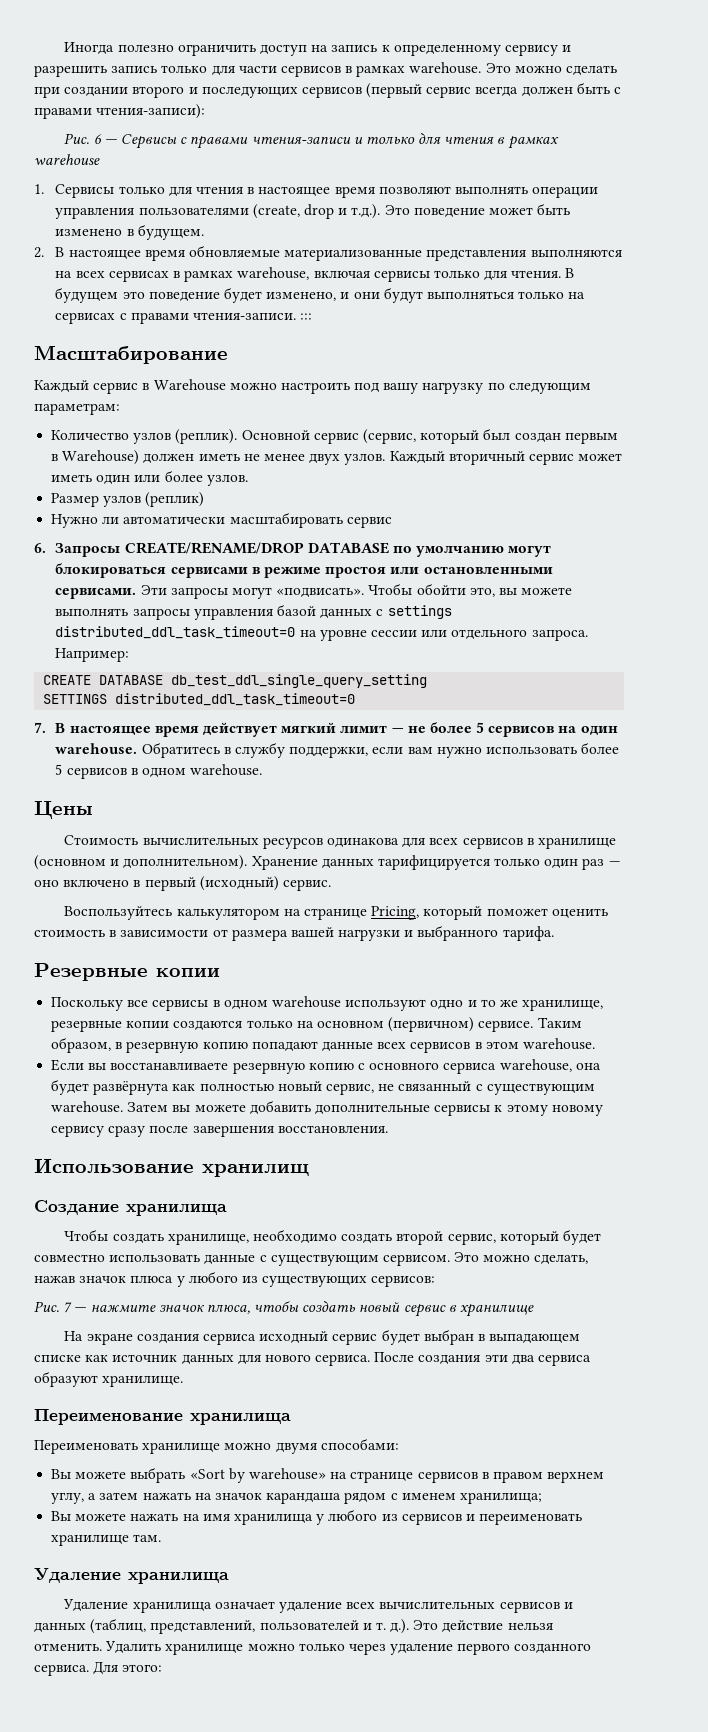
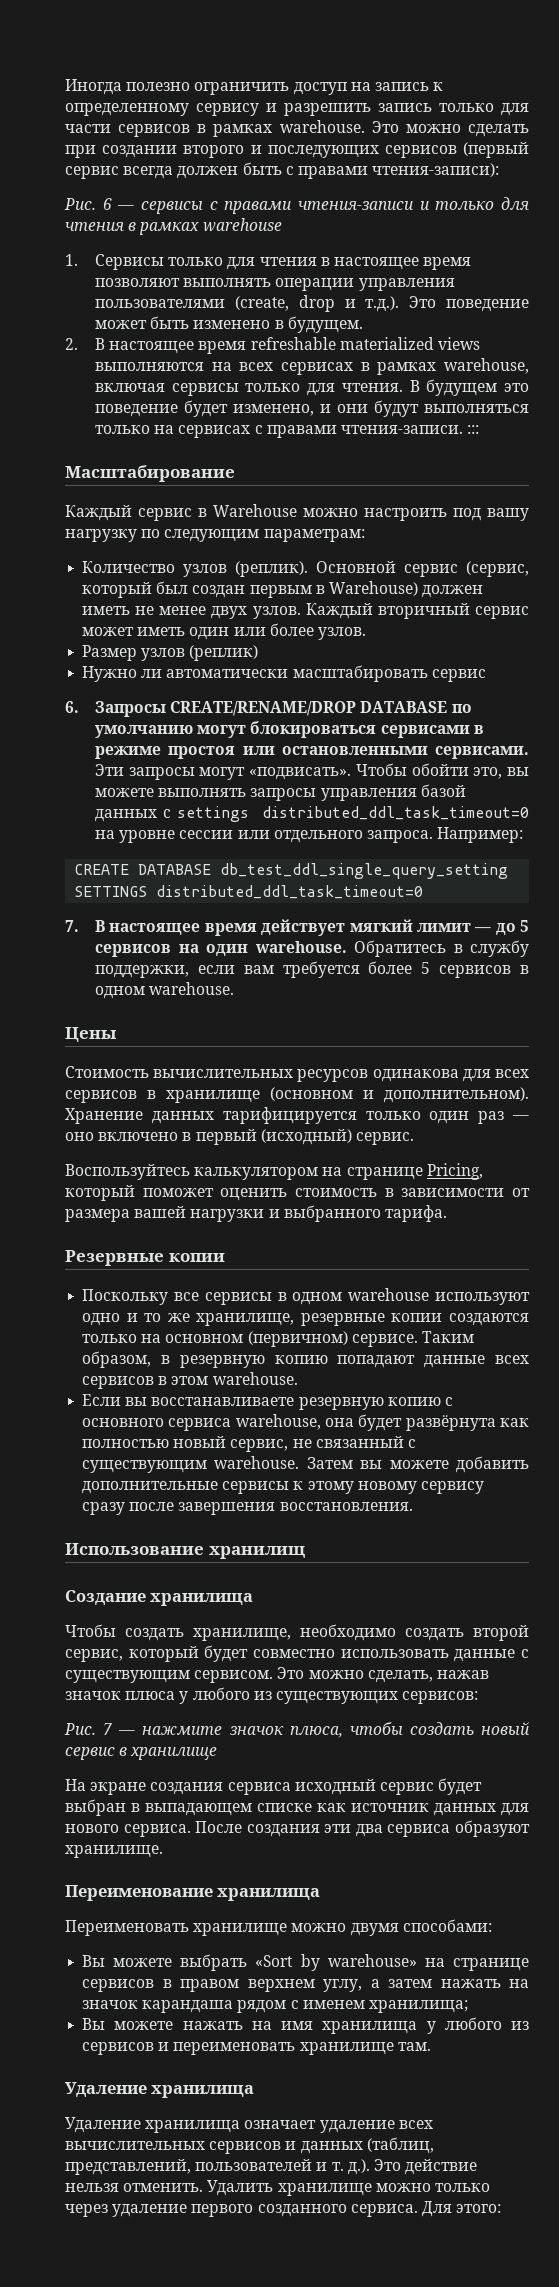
[120,134,177,149] Сервисы -> [141,201,203,214] сервисы
[188,245,527,261] обновляемые материализованные представления -> [250,337,480,350] refreshable materialized views
[407,722,472,733] не более -> [495,923,516,935] до
[436,746,577,758] нужно использовать -> [282,961,360,978] требуется

